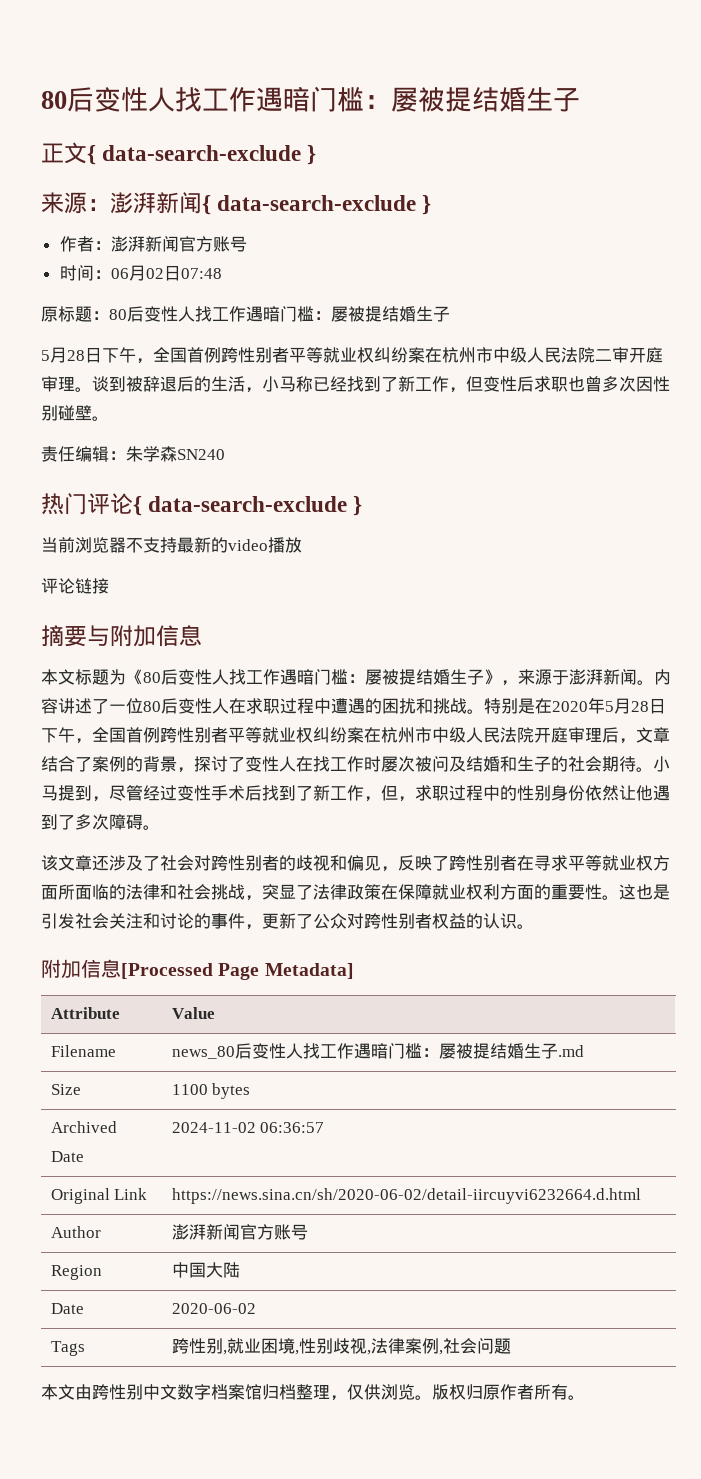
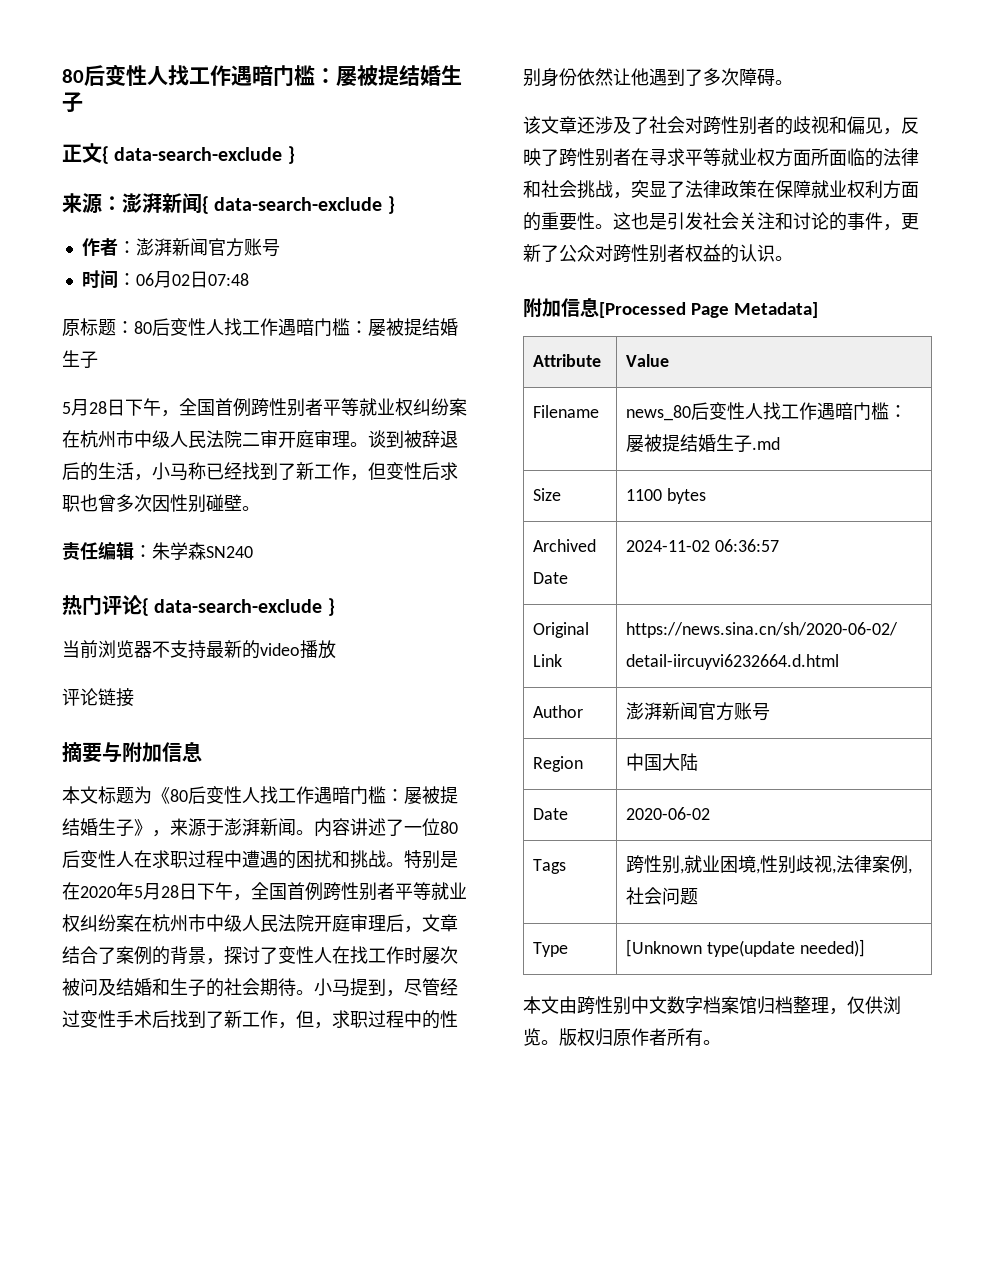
(511, 1346) none -> [532,942,568,957] [625,939,865,957] // Type | [Unknown type(update needed)]

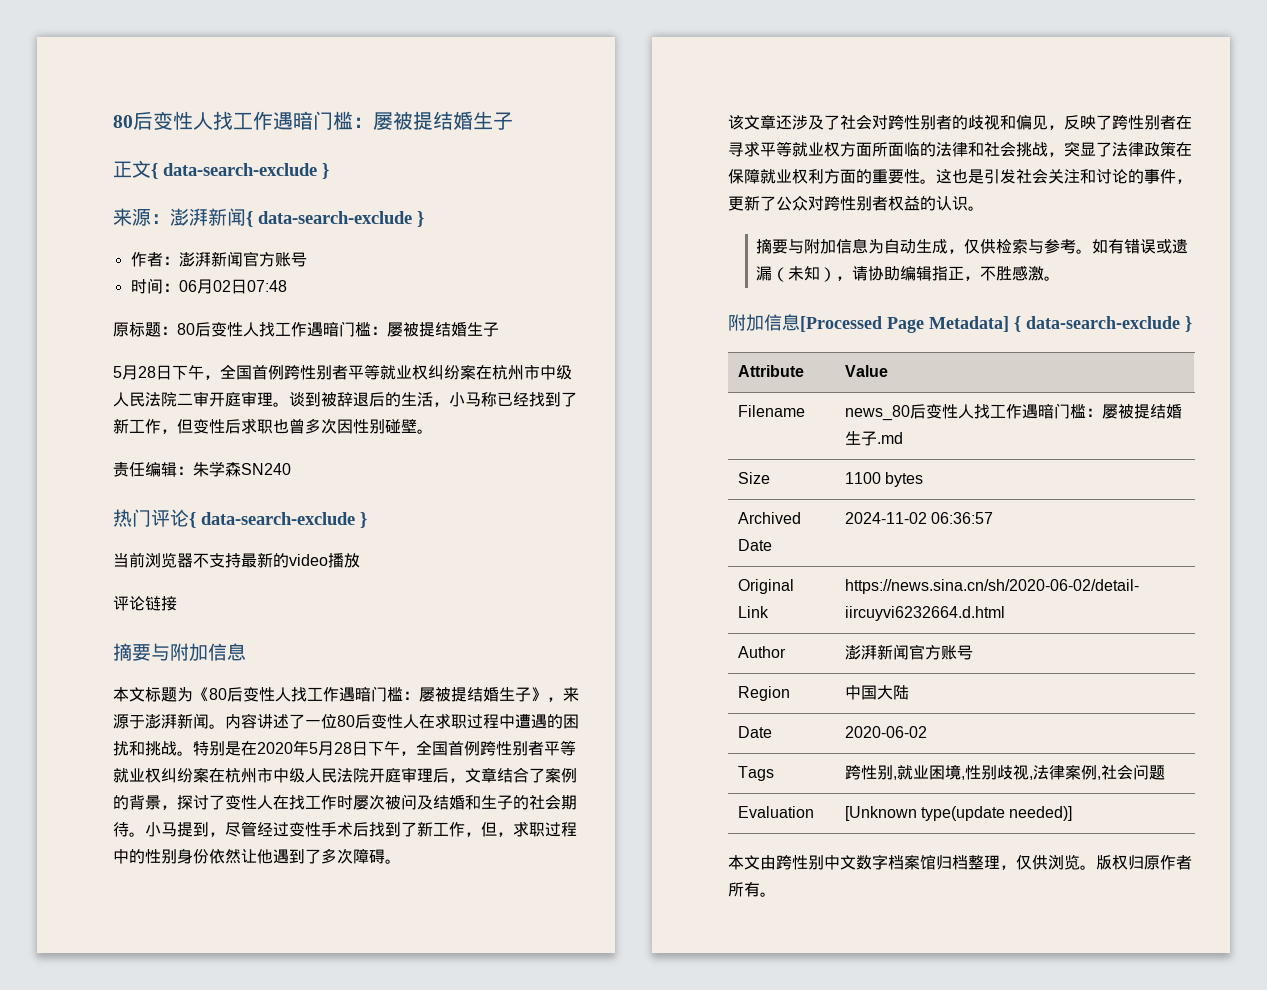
(793, 258) none -> [756,238,1189,254] [756,265,1061,282] // 摘要与附加信息为自动生成，仅供检索与参考。如有错误或遗漏（未知），请协助编辑指正，不胜感激。
(819, 310) none -> [1014,316,1192,332] { data-search-exclude }
[532,942,568,957] Type -> [737,806,814,818] Evaluation

